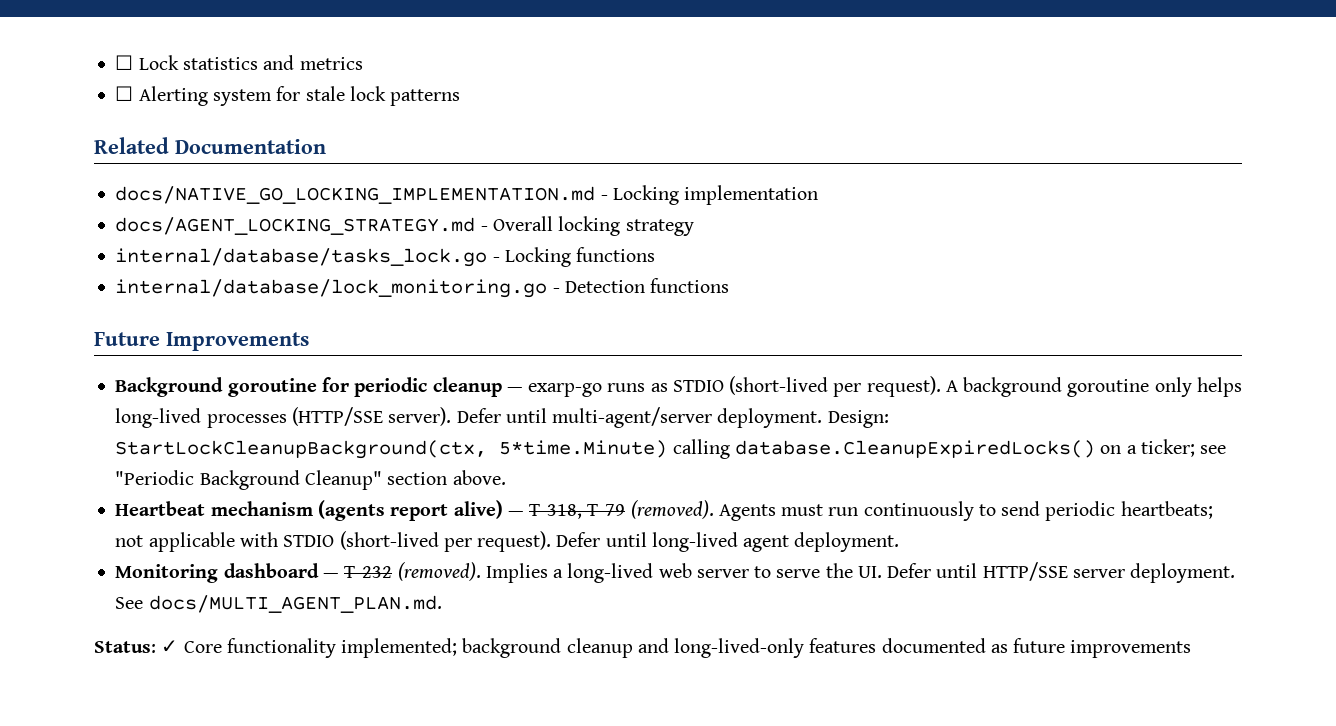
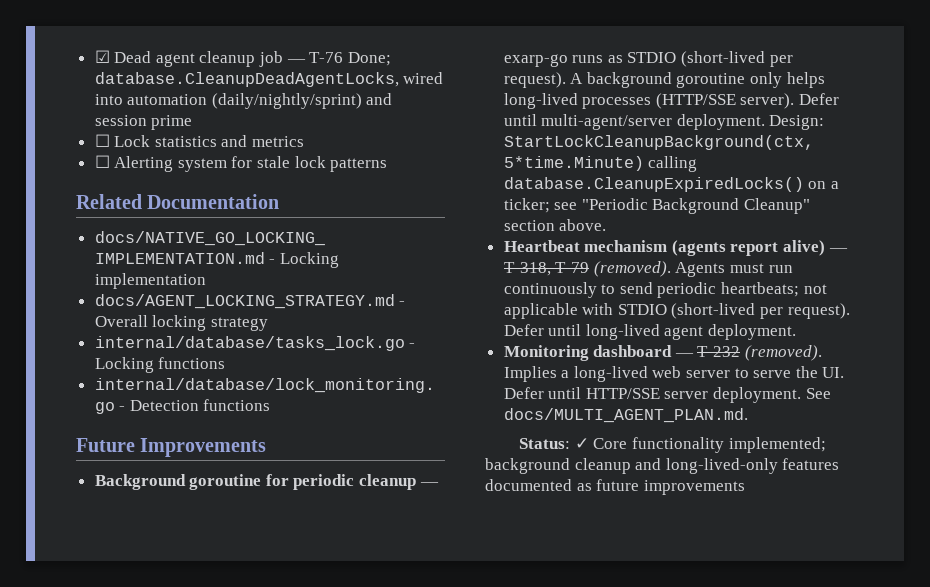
(115, 62) none -> [94,50,391,67] [94,72,444,87] [94,93,393,109] [94,115,193,130] ☑ Dead agent cleanup job — T-76 Done; database.CleanupDeadAgentLocks, wired into automation (daily/nightly/sprint) and session prime //

